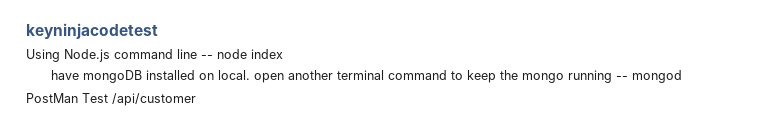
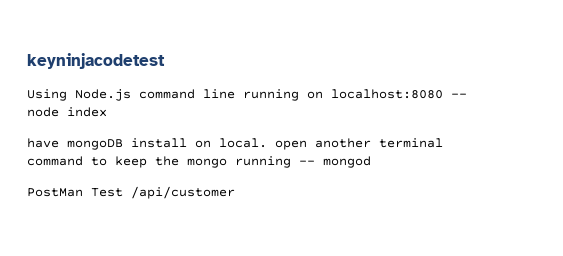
(197, 54) none -> [243,89,443,101] running on localhost:8080
[145,70,195,80] installed -> [131,138,187,148] install

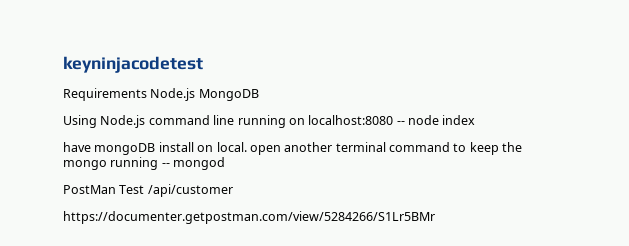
(165, 61) none -> [63,88,259,101] // Requirements Node.js MongoDB
(235, 192) none -> [63,211,435,224] // https://documenter.getpostman.com/view/5284266/S1Lr5BMr

